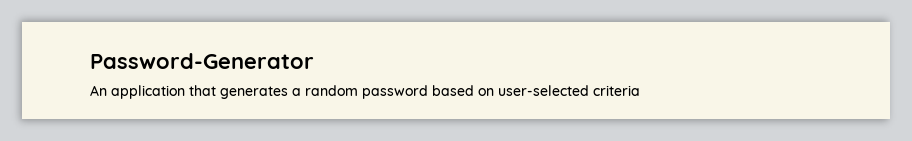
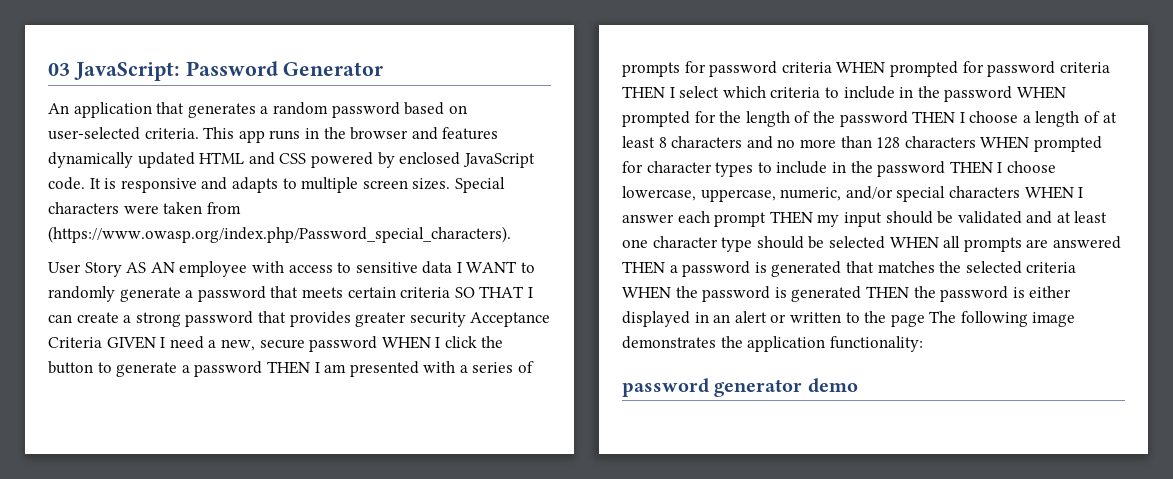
[90,53,314,69] Password-Generator -> [48,61,384,81] 03 JavaScript: Password Generator
[593,85,640,96] criteria -> [144,127,499,143] [48,152,535,168] [48,177,505,193] [48,202,241,214] [48,226,511,243] [48,261,536,277] [48,286,533,302] [48,311,551,327] [48,336,504,352] [48,361,535,377] [622,61,1110,77] [622,86,1066,102] [622,111,1117,127] [622,136,1102,152] [622,161,1056,177] [622,186,1084,202] [622,211,1108,227] [622,236,1121,252] [622,261,1077,277] [622,286,1072,302] [622,311,1076,327] [622,336,923,352] [622,378,858,397] criteria. This app runs in the browser and features dynamically updated HTML and CSS powered by enclosed JavaScript code. It is responsive and adapts to multiple screen sizes. Special characters were taken from (https://www.owasp.org/index.php/Password_special_characters). // User Story AS AN employee with access to sensitive data I WANT to randomly generate a password that meets certain criteria SO THAT I can create a strong password that provides greater security Acceptance Criteria GIVEN I need a new, secure password WHEN I click the button to generate a password THEN I am presented with a series of prompts for password criteria WHEN prompted for password criteria THEN I select which criteria to include in the password WHEN prompted for the length of the password THEN I choose a length of at least 8 characters and no more than 128 characters WHEN prompted for character types to include in the password THEN I choose lowercase, uppercase, numeric, and/or special characters WHEN I answer each prompt THEN my input should be validated and at least one character type should be selected WHEN all prompts are answered THEN a password is generated that matches the selected criteria WHEN the password is generated THEN the password is either displayed in an alert or written to the page The following image demonstrates the application functionality: // password generator demo

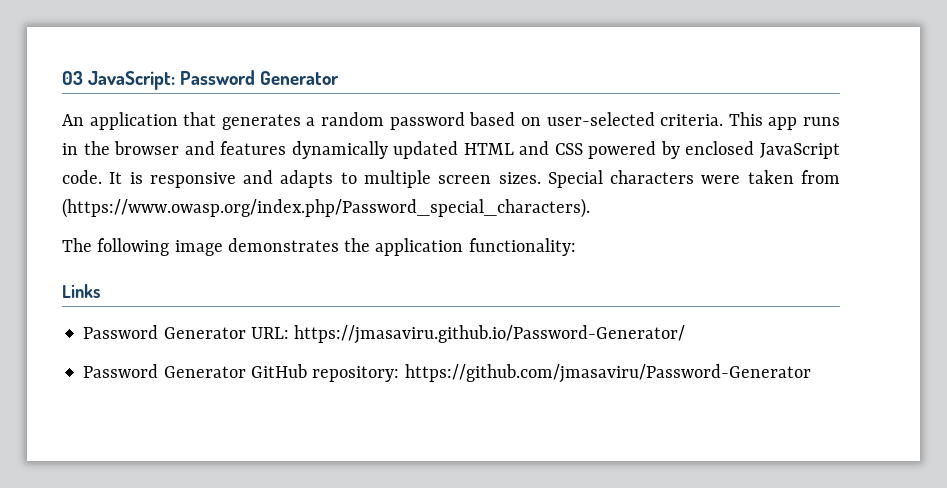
[48,261,536,277] [48,286,533,302] [48,311,551,327] [48,336,504,352] [48,361,535,377] [622,61,1110,77] [622,86,1066,102] [622,111,1117,127] [622,136,1102,152] [622,161,1056,177] [622,186,1084,202] [622,211,1108,227] [622,236,1121,252] [622,261,1077,277] [622,286,1072,302] [622,311,925,327] User Story AS AN employee with access to sensitive data I WANT to randomly generate a password that meets certain criteria SO THAT I can create a strong password that provides greater security Acceptance Criteria GIVEN I need a new, secure password WHEN I click the button to generate a password THEN I am presented with a series of prompts for password criteria WHEN prompted for password criteria THEN I select which criteria to include in the password WHEN prompted for the length of the password THEN I choose a length of at least 8 characters and no more than 128 characters WHEN prompted for character types to include in the password THEN I choose lowercase, uppercase, numeric, and/or special characters WHEN I answer each prompt THEN my input should be validated and at least one character type should be selected WHEN all prompts are answered THEN a password is generated that matches the selected criteria WHEN the password is generated THEN the password is either displayed in an alert or written to the page -> (590, 208) none
[622,378,858,397] password generator demo -> [62,284,100,298] [83,325,686,344] [83,364,811,383] Links // Password Generator URL: https://jmasaviru.github.io/Password-Generator/ // Password Generator GitHub repository: https://github.com/jmasaviru/Password-Generator

